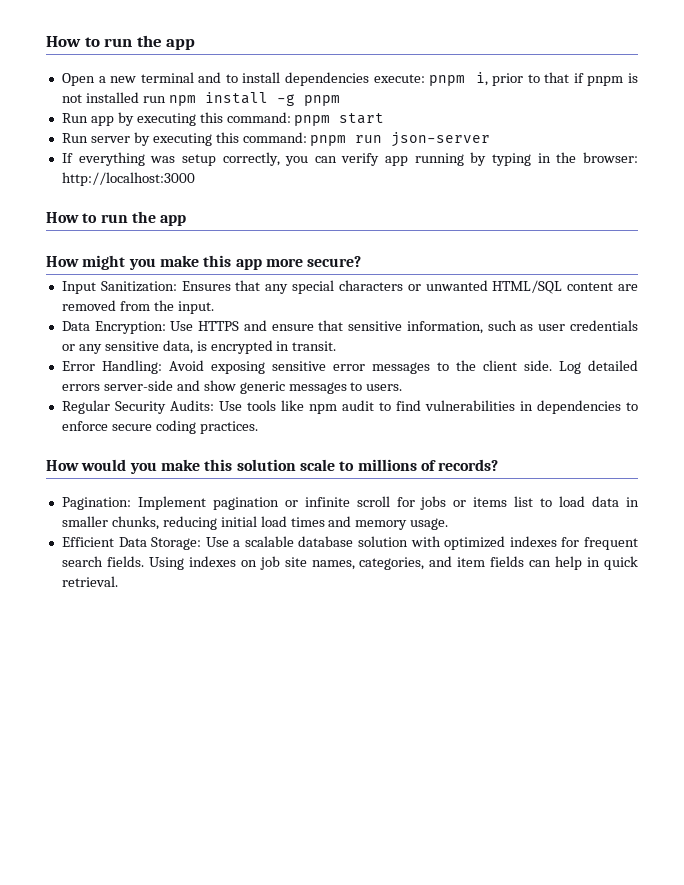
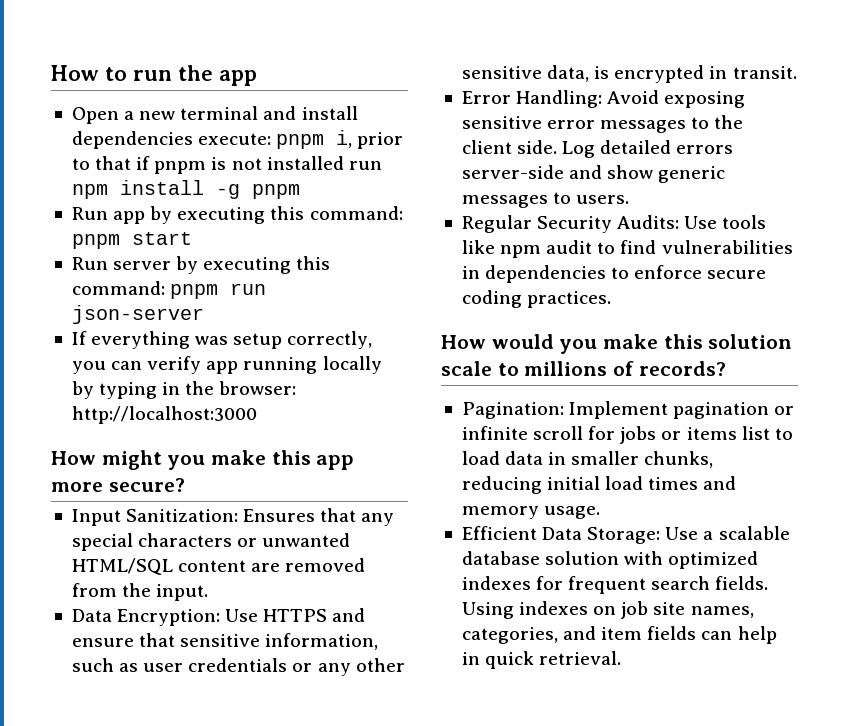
[225,74,238,83] to -> (297, 113) none
(464, 159) none -> [322,356,382,374] locally
[46,211,187,226] // How to run the app -> (257, 415) none
(102, 349) none -> [355,658,405,672] other

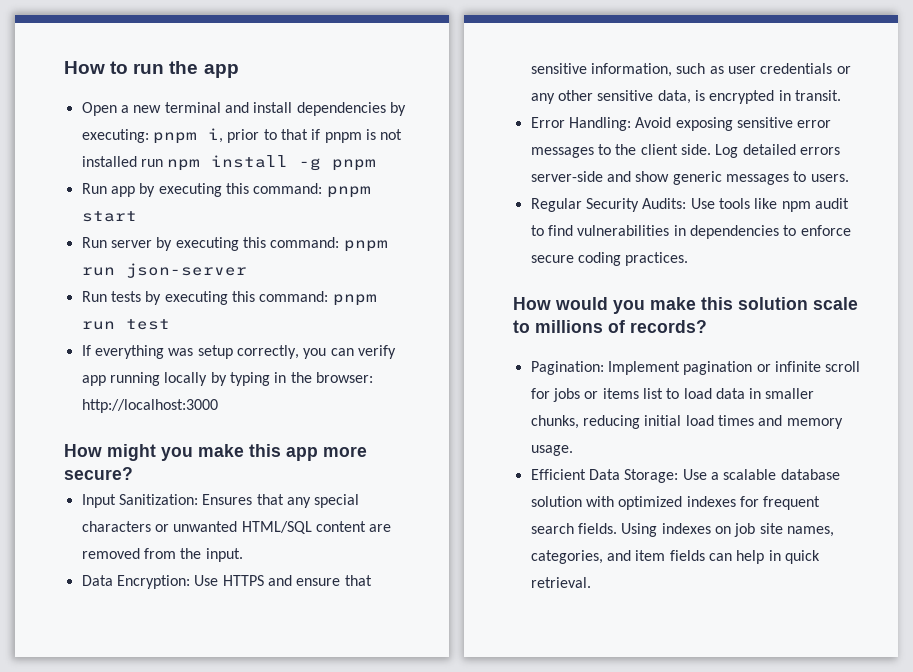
[198,133,272,145] execute: -> [389,102,406,116] [81,129,149,143] by executing:
(204, 314) none -> [81,291,377,306] [81,319,170,330] // Run tests by executing this command: pnpm run test

